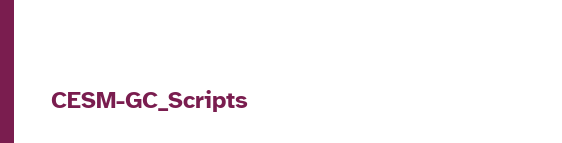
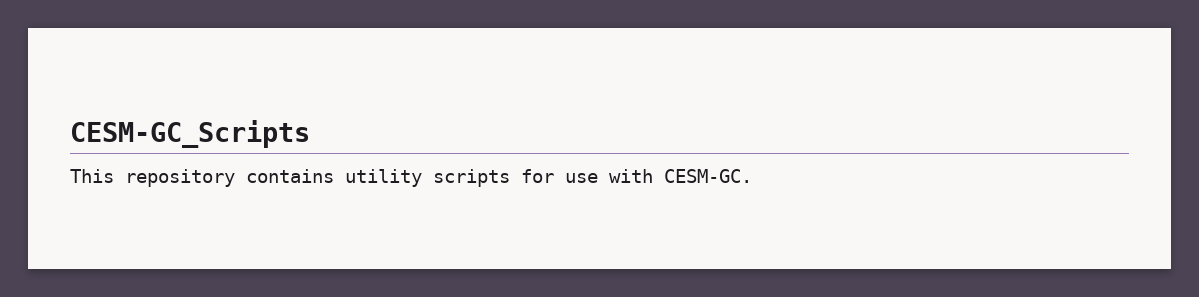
(248, 101) none -> [70,169,752,187] // This repository contains utility scripts for use with CESM-GC.

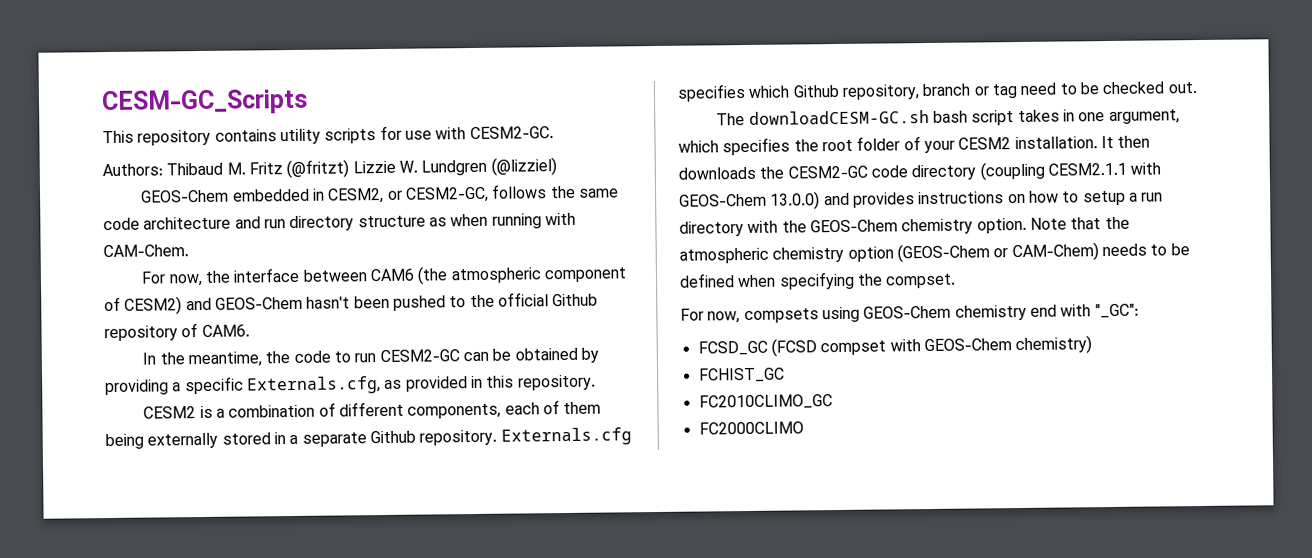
[664,169,752,183] CESM-GC. -> [469,126,554,140] [102,157,557,179] [140,184,620,204] [103,212,576,232] [103,244,189,258] [141,266,628,287] [104,292,599,315] [104,323,250,342] [142,347,600,368] [105,374,596,396] [143,400,602,419] [105,427,632,450] [677,81,1197,102] [716,109,1180,126] [678,135,1151,156] [678,161,1162,181] [679,190,1164,210] [679,216,1130,237] [679,242,1190,264] [679,271,957,290] [680,303,1139,324] [697,335,1093,357] [697,367,785,383] [698,394,833,410] [698,421,804,435] CESM2-GC. // Authors: Thibaud M. Fritz (@fritzt) Lizzie W. Lundgren (@lizziel) // GEOS-Chem embedded in CESM2, or CESM2-GC, follows the same code architecture and run directory structure as when running with CAM-Chem. // For now, the interface between CAM6 (the atmospheric component of CESM2) and GEOS-Chem hasn't been pushed to the official Github repository of CAM6. // In the meantime, the code to run CESM2-GC can be obtained by providing a specific Externals.cfg, as provided in this repository. // CESM2 is a combination of different components, each of them being externally stored in a separate Github repository. Externals.cfg specifies which Github repository, branch or tag need to be checked out. // The downloadCESM-GC.sh bash script takes in one argument, which specifies the root folder of your CESM2 installation. It then downloads the CESM2-GC code directory (coupling CESM2.1.1 with GEOS-Chem 13.0.0) and provides instructions on how to setup a run directory with the GEOS-Chem chemistry option. Note that the atmospheric chemistry option (GEOS-Chem or CAM-Chem) needs to be defined when specifying the compset. // For now, compsets using GEOS-Chem chemistry end with "_GC": // FCSD_GC (FCSD compset with GEOS-Chem chemistry) // FCHIST_GC // FC2010CLIMO_GC // FC2000CLIMO

